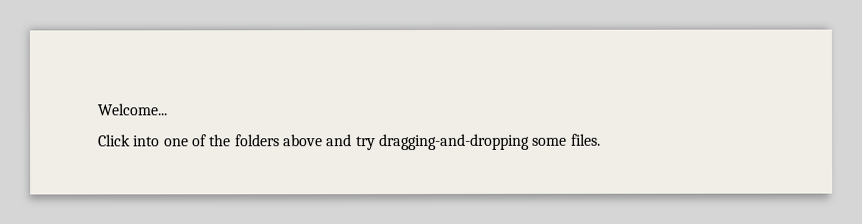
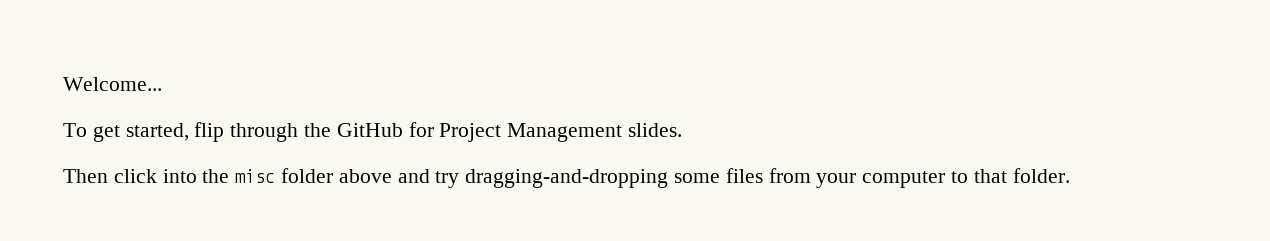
[98,134,280,147] Click into one of the folders -> [63,122,683,142] [63,168,334,183] To get started, flip through the GitHub for Project Management slides. // Then click into the misc folder
[570,133,601,146] files. -> [725,168,1070,188] files from your computer to that folder.

